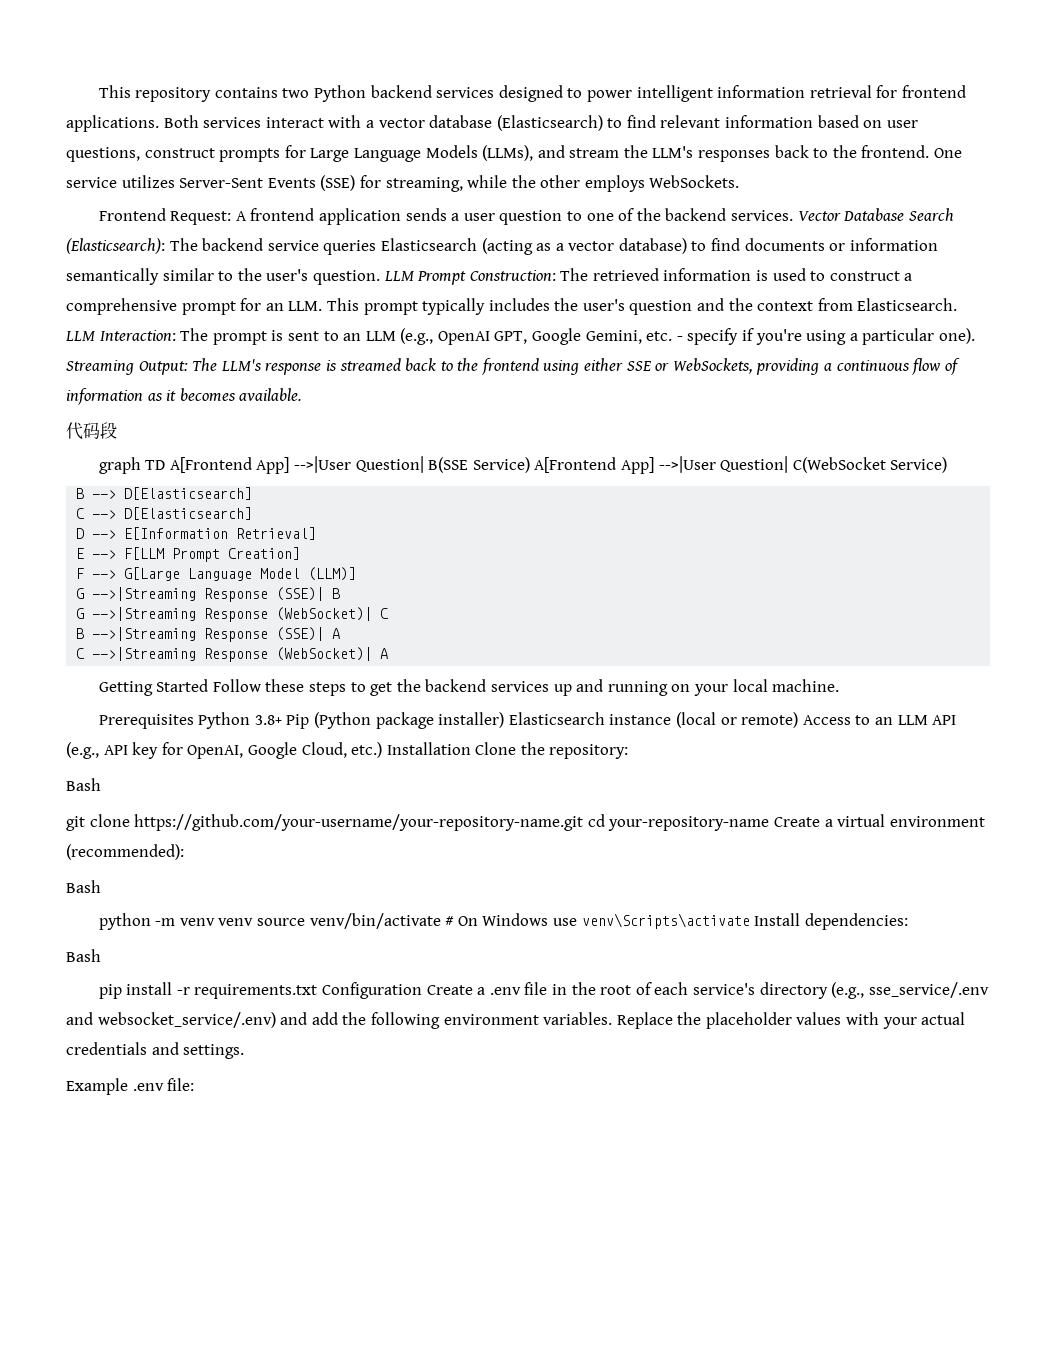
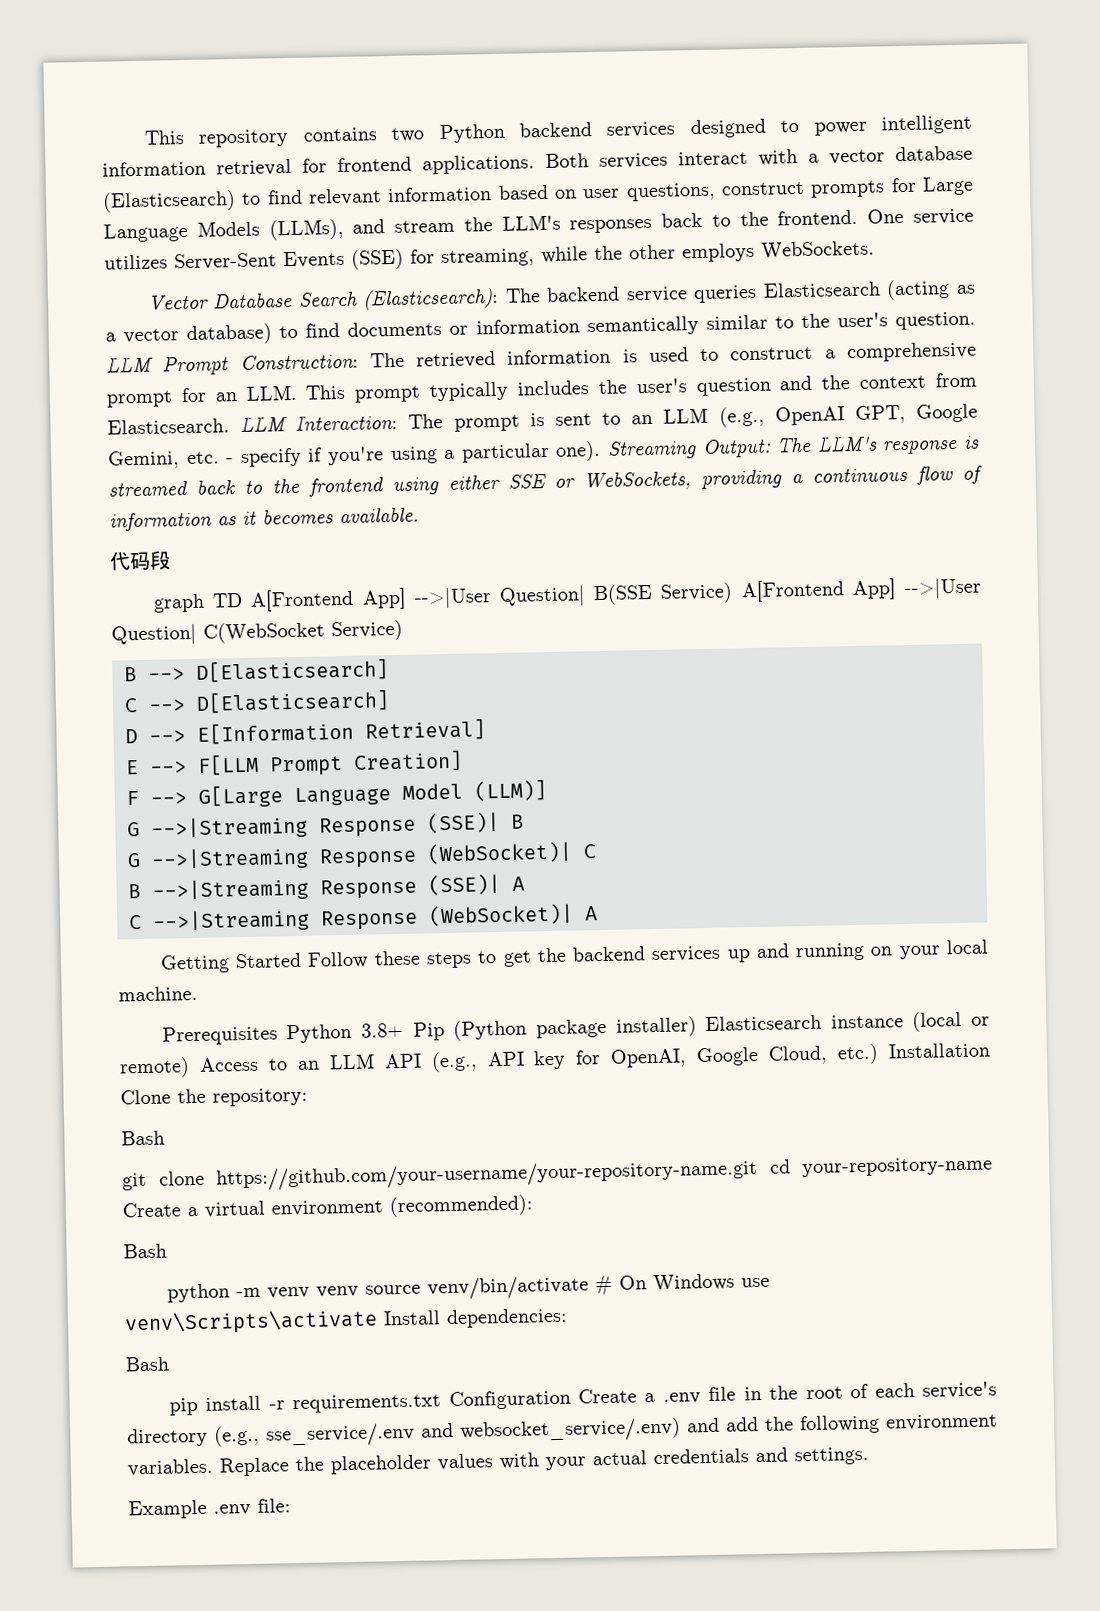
[98,208,793,225] Frontend Request: A frontend application sends a user question to one of the backend services. -> (875, 250) none

